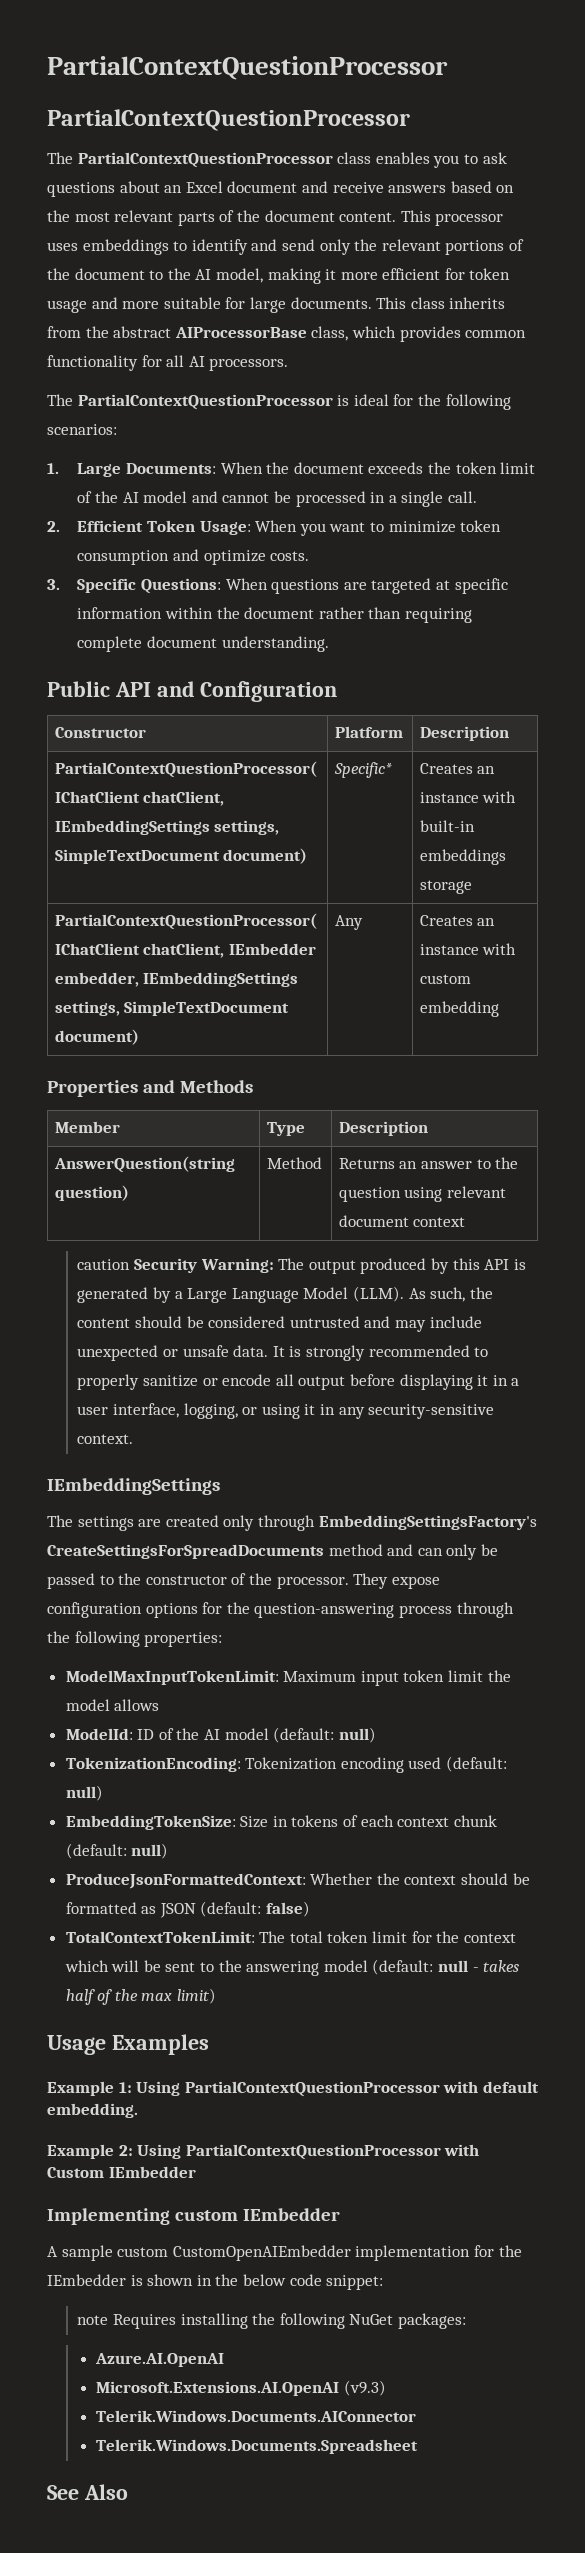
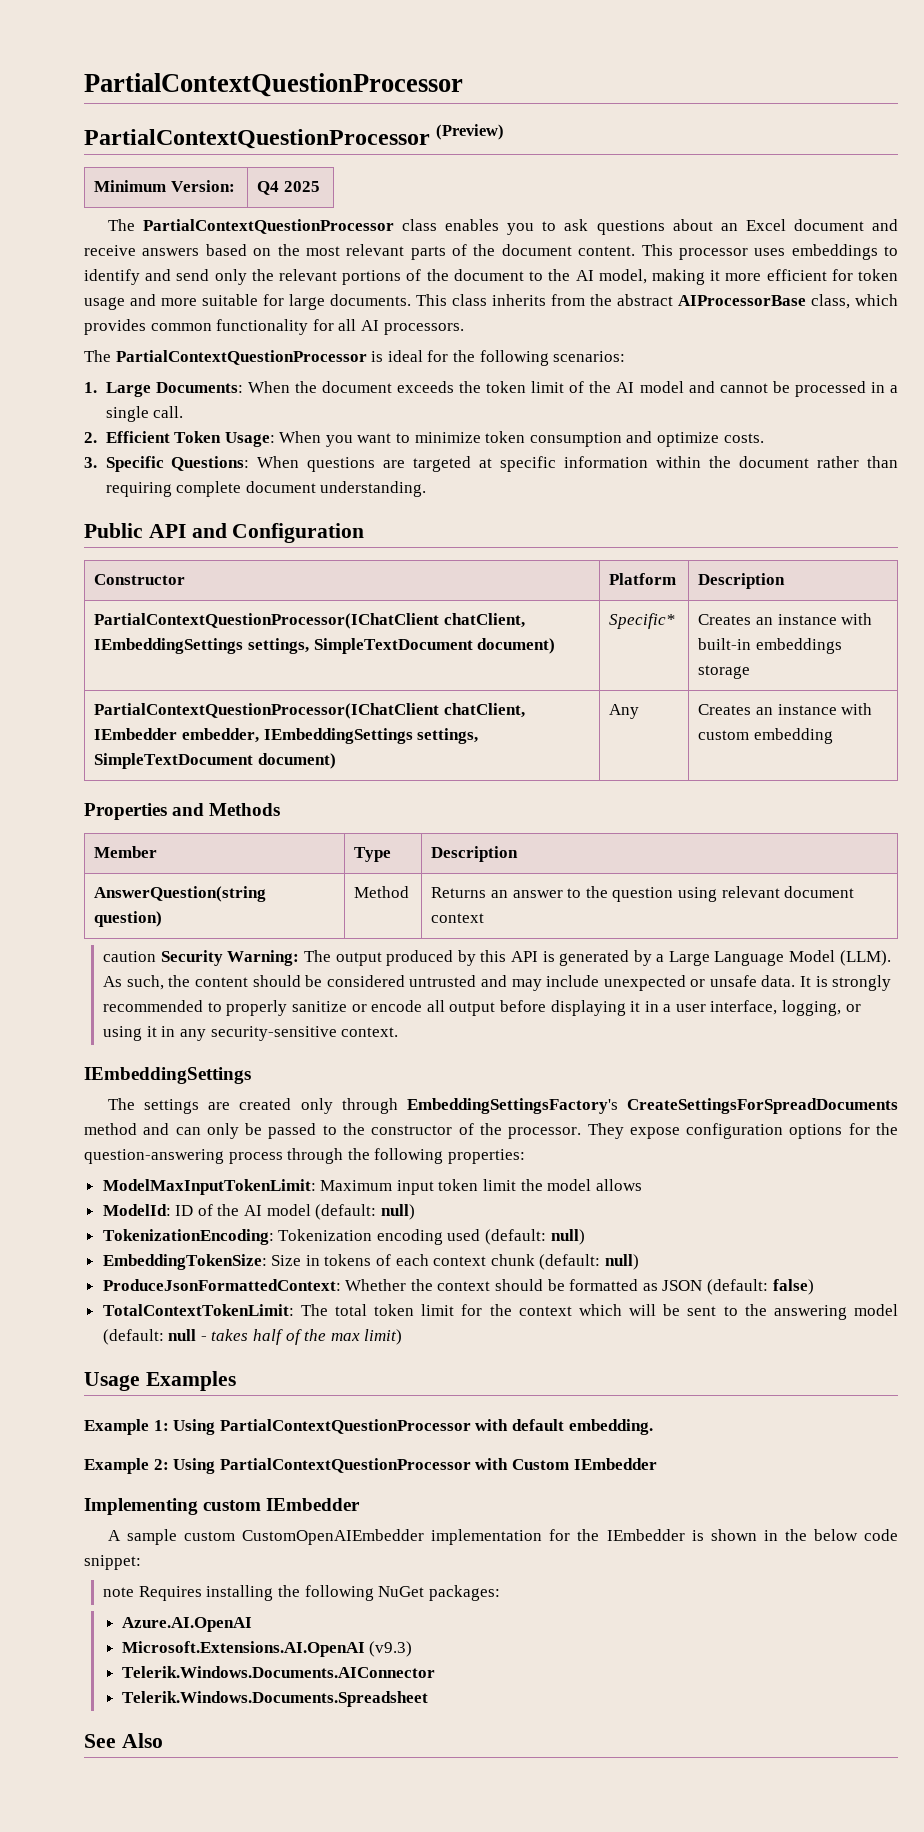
(410, 120) none -> [436,124,505,140] [94,180,235,192] [257,181,320,195] (Preview) // Minimum Version: | Q4 2025

